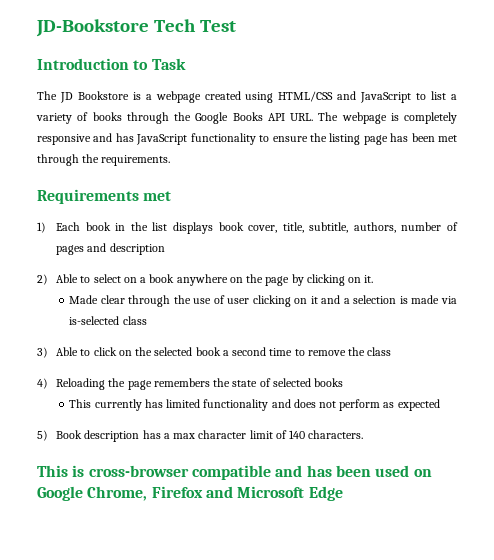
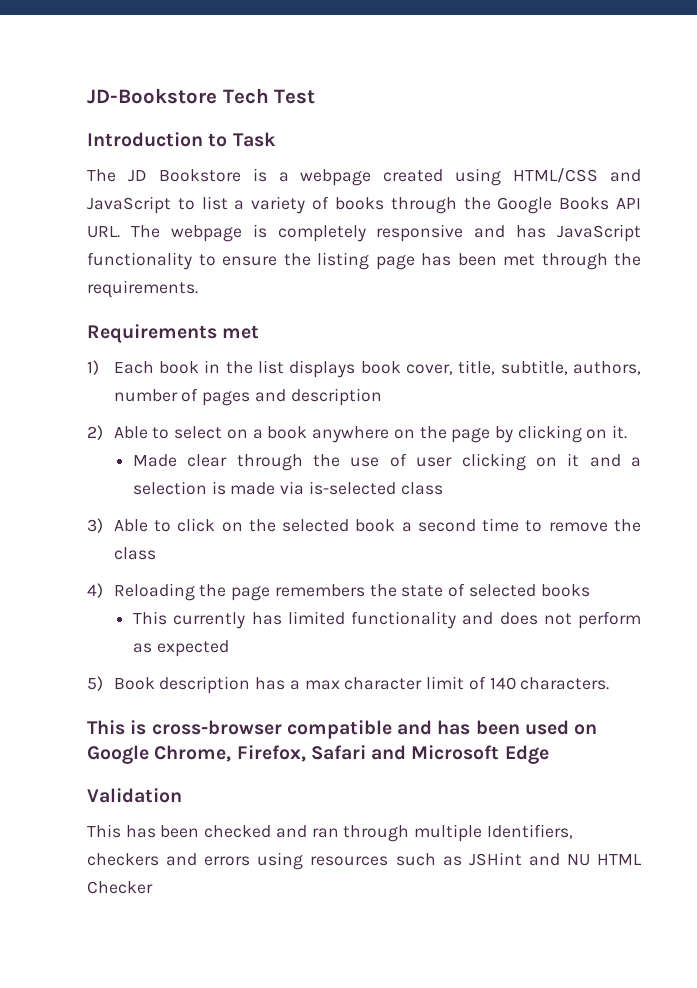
[151,486,203,498] Firefox -> [236,745,366,762] Firefox, Safari
(343, 493) none -> [87,788,182,803] [87,824,573,842] [87,852,643,870] [87,881,153,894] // Validation // This has been checked and ran through multiple Identifiers, checkers and errors using resources such as JSHint and NU HTML Checker

